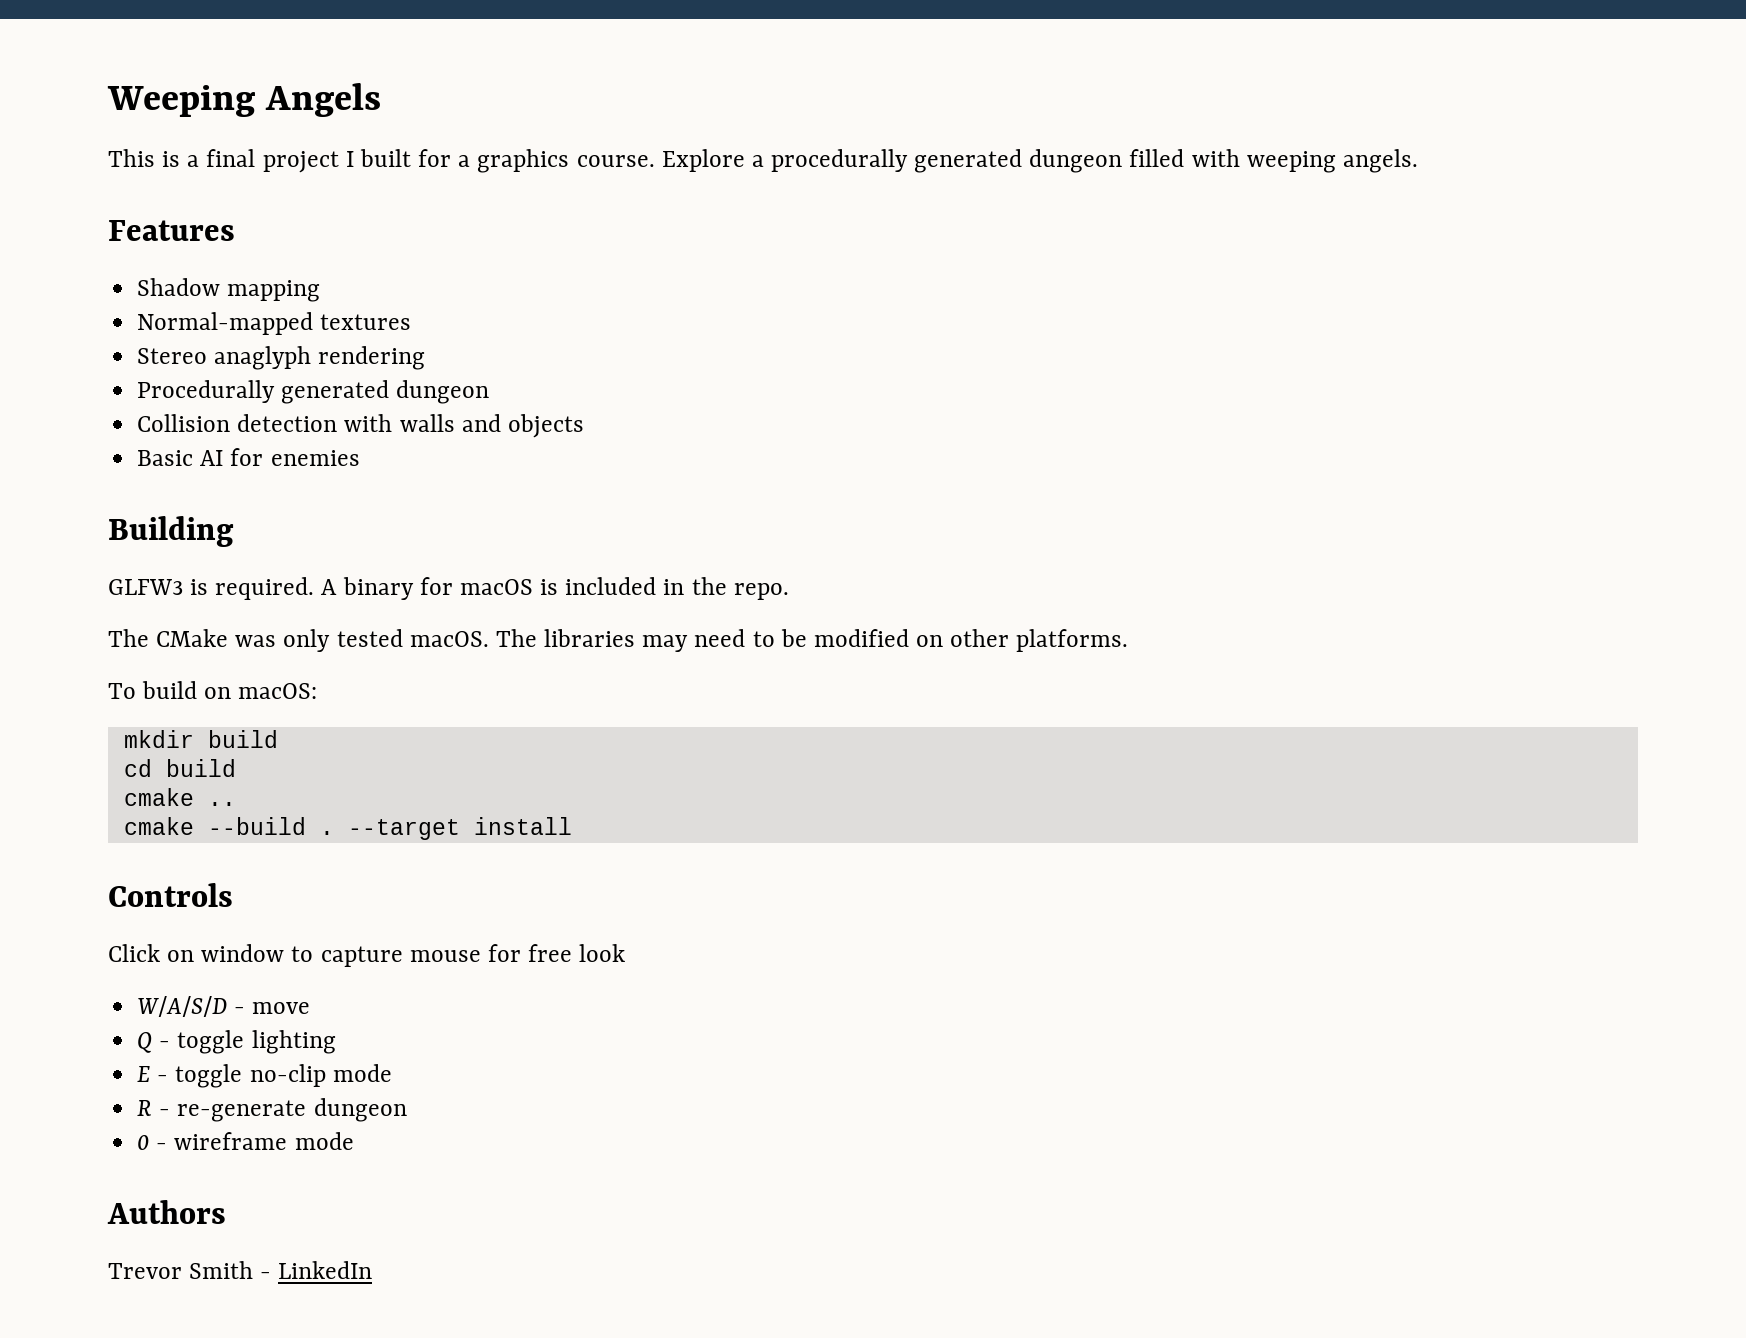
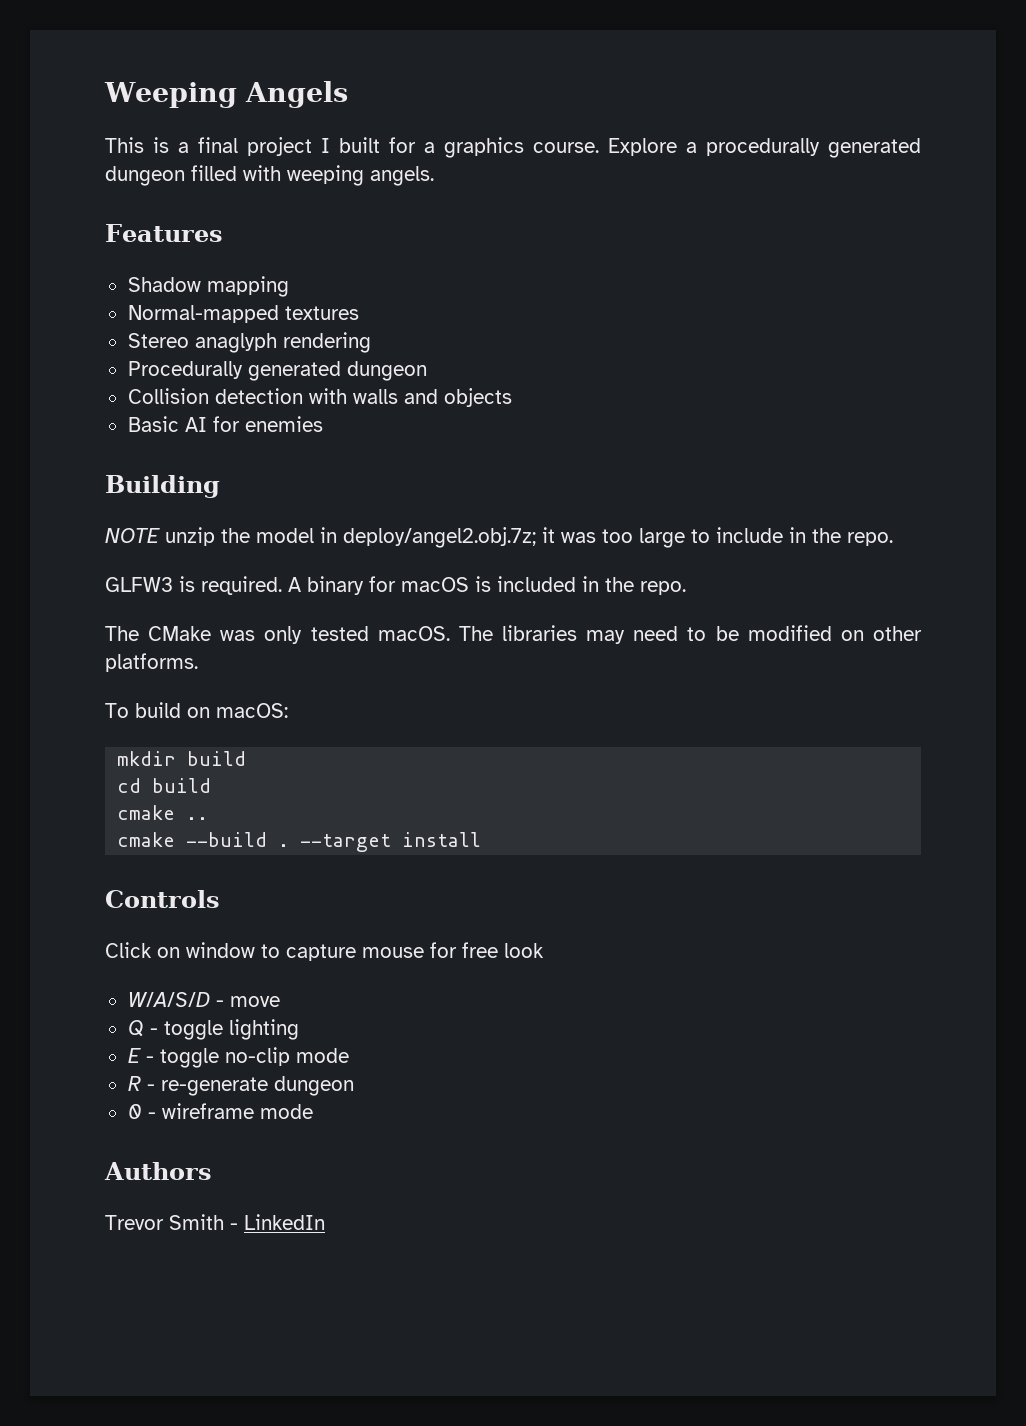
(234, 531) none -> [105,527,893,548] // NOTE unzip the model in deploy/angel2.obj.7z; it was too large to include in the repo.

